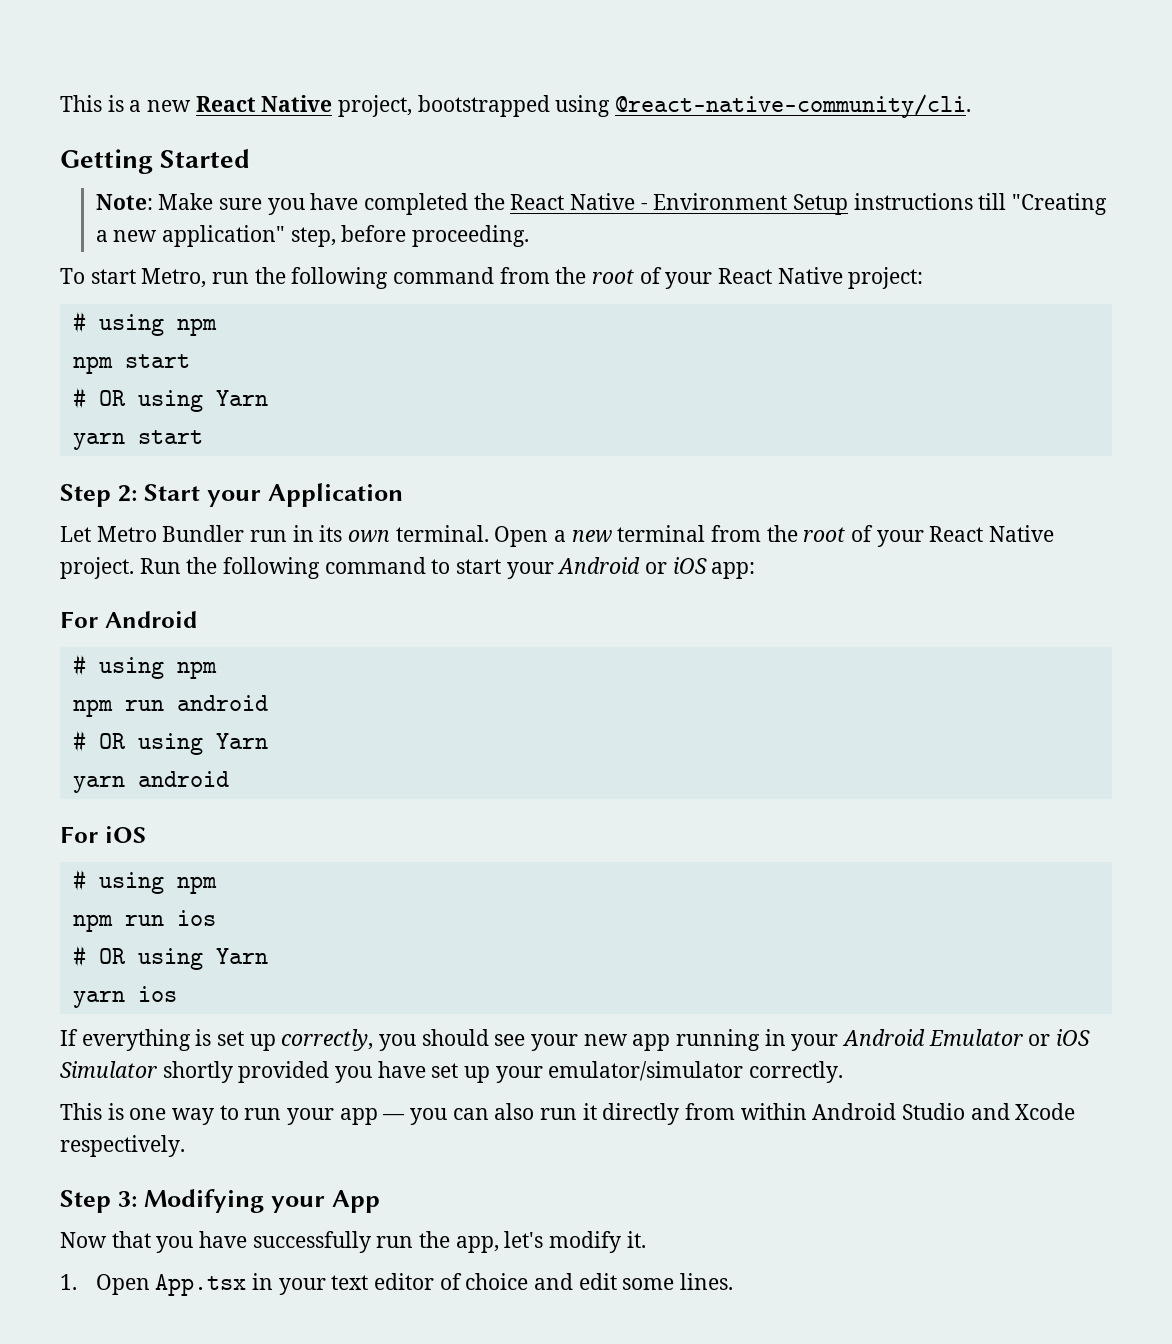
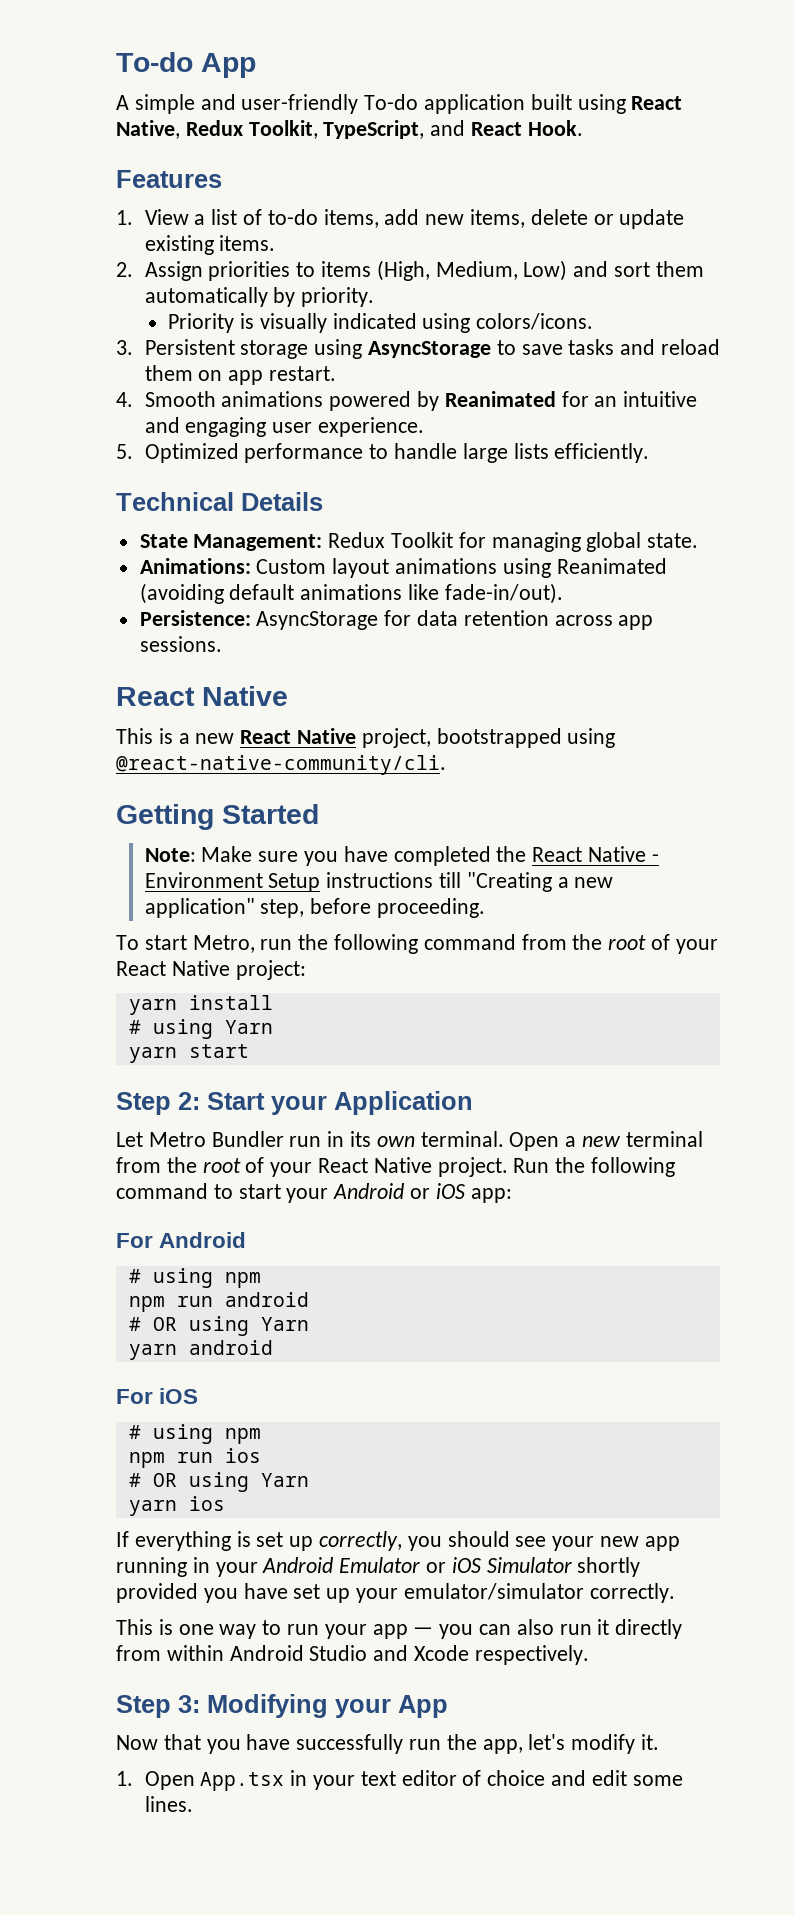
(60, 103) none -> [116,52,256,78] [116,94,683,114] [116,120,583,139] [116,170,222,188] [116,209,685,229] [144,235,276,255] [116,260,704,281] [144,287,375,307] [168,313,594,333] [116,339,720,359] [144,365,336,385] [116,391,698,411] [144,417,424,437] [116,443,650,463] [116,492,323,511] [139,532,699,552] [139,558,667,578] [139,583,563,604] [139,610,654,630] [139,636,222,652] [116,686,288,706] To-do App // A simple and user-friendly To-do application built using React Native, Redux Toolkit, TypeScript, and React Hook. // Features // 1. View a list of to-do items, add new items, delete or update existing items. // 2. Assign priorities to items (High, Medium, Low) and sort them automatically by priority. // Priority is visually indicated using colors/icons. // 3. Persistent storage using AsyncStorage to save tasks and reload them on app restart. // 4. Smooth animations powered by Reanimated for an intuitive and engaging user experience. // 5. Optimized performance to handle large lists efficiently. // Technical Details // State Management: Redux Toolkit for managing global state. // Animations: Custom layout animations using Reanimated (avoiding default animations like fade-in/out). // Persistence: AsyncStorage for data retention across app sessions. // React Native //
[72,311,217,336] [72,354,190,374] [72,387,126,409] # using npm // npm start // # OR -> [128,995,273,1015] [128,1020,141,1034] yarn install // #

